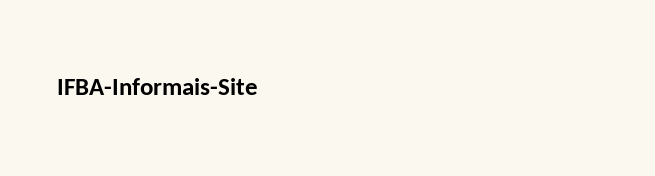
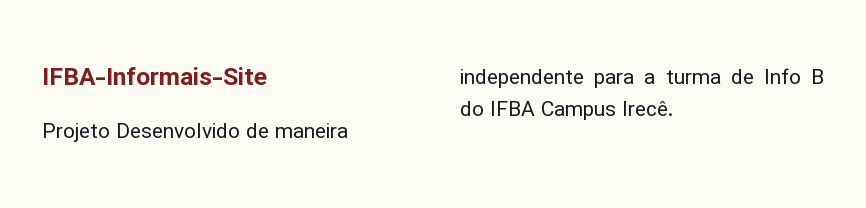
(258, 86) none -> [42,123,348,142] [460,68,824,88] [460,101,673,120] // Projeto Desenvolvido de maneira independente para a turma de Info B do IFBA Campus Irecê.

